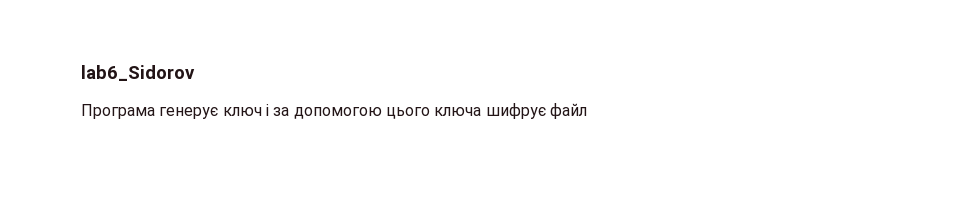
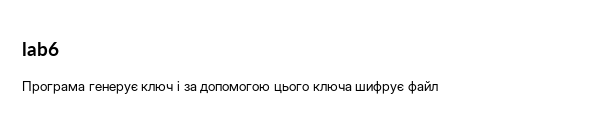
[81,65,195,81] lab6_Sidorov -> [22,42,59,56] lab6

